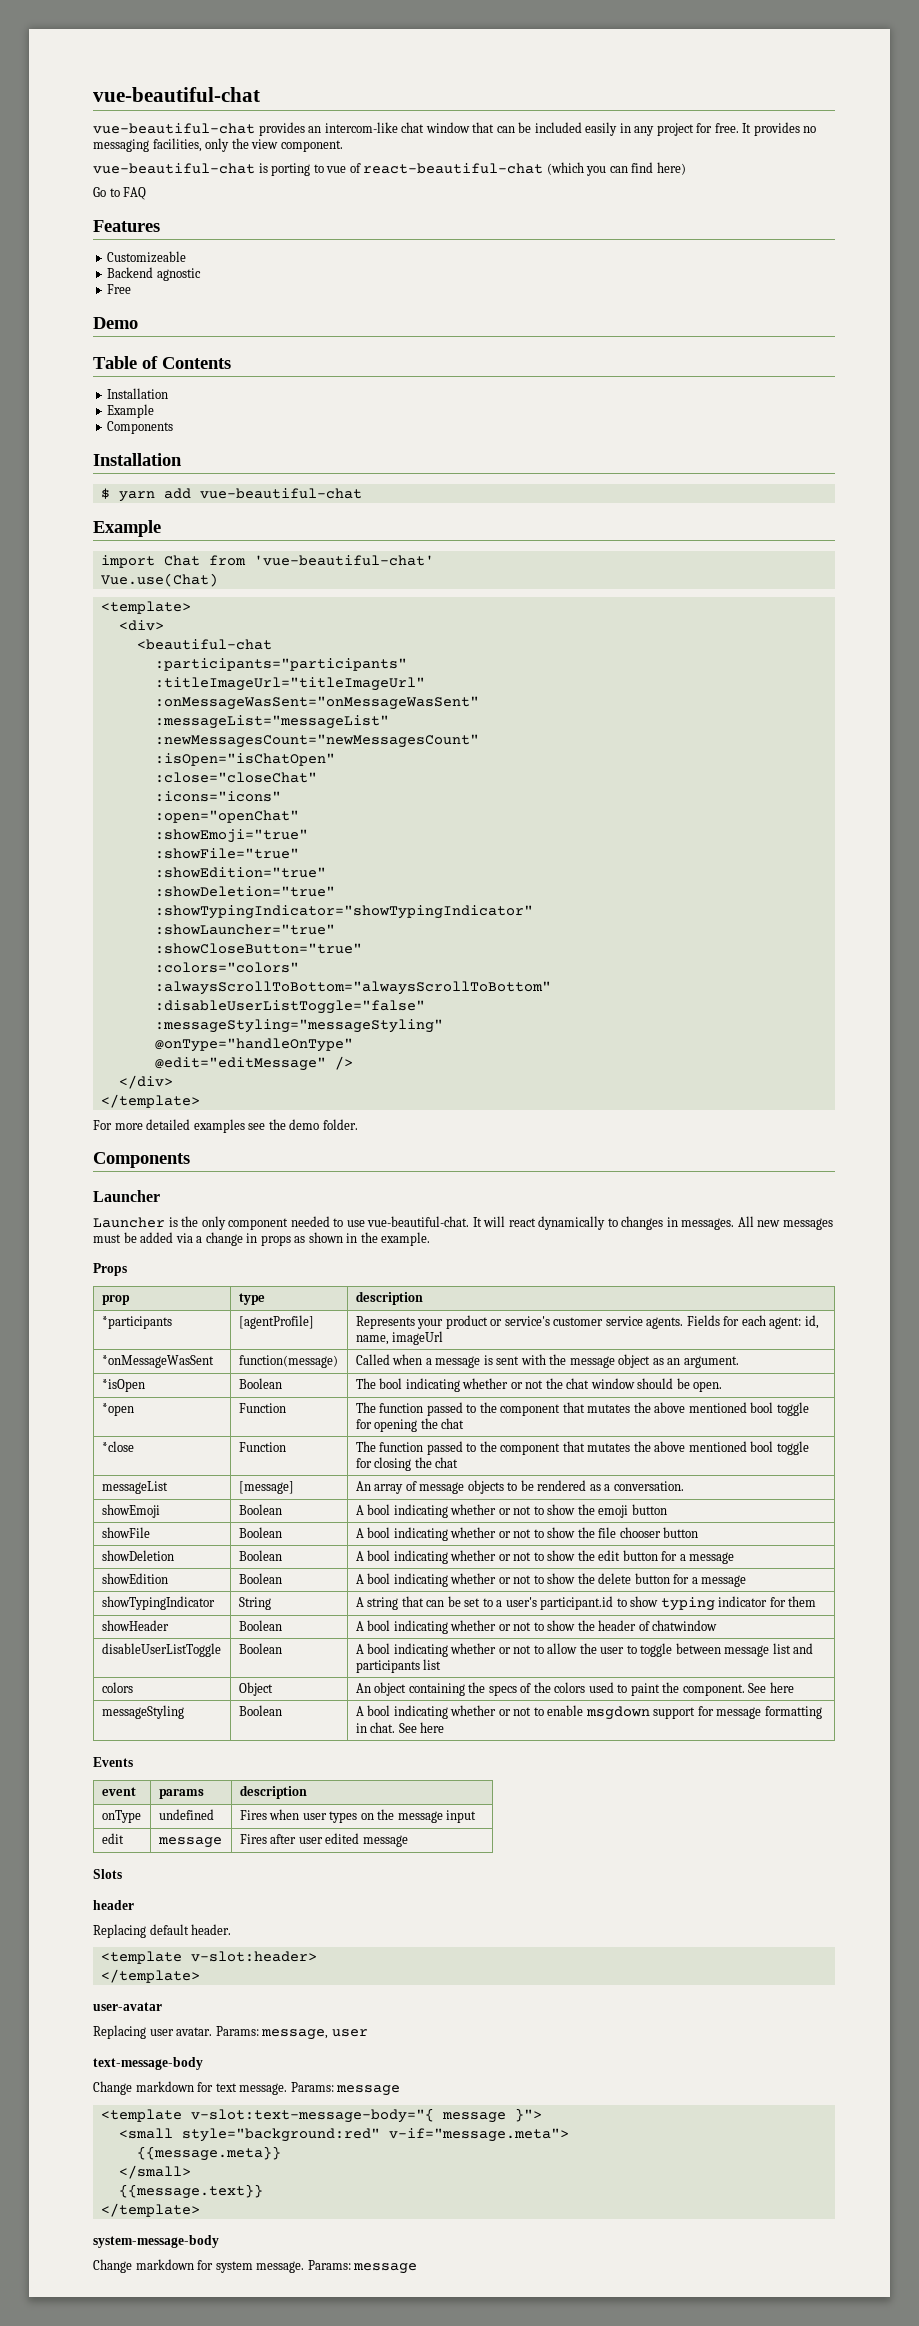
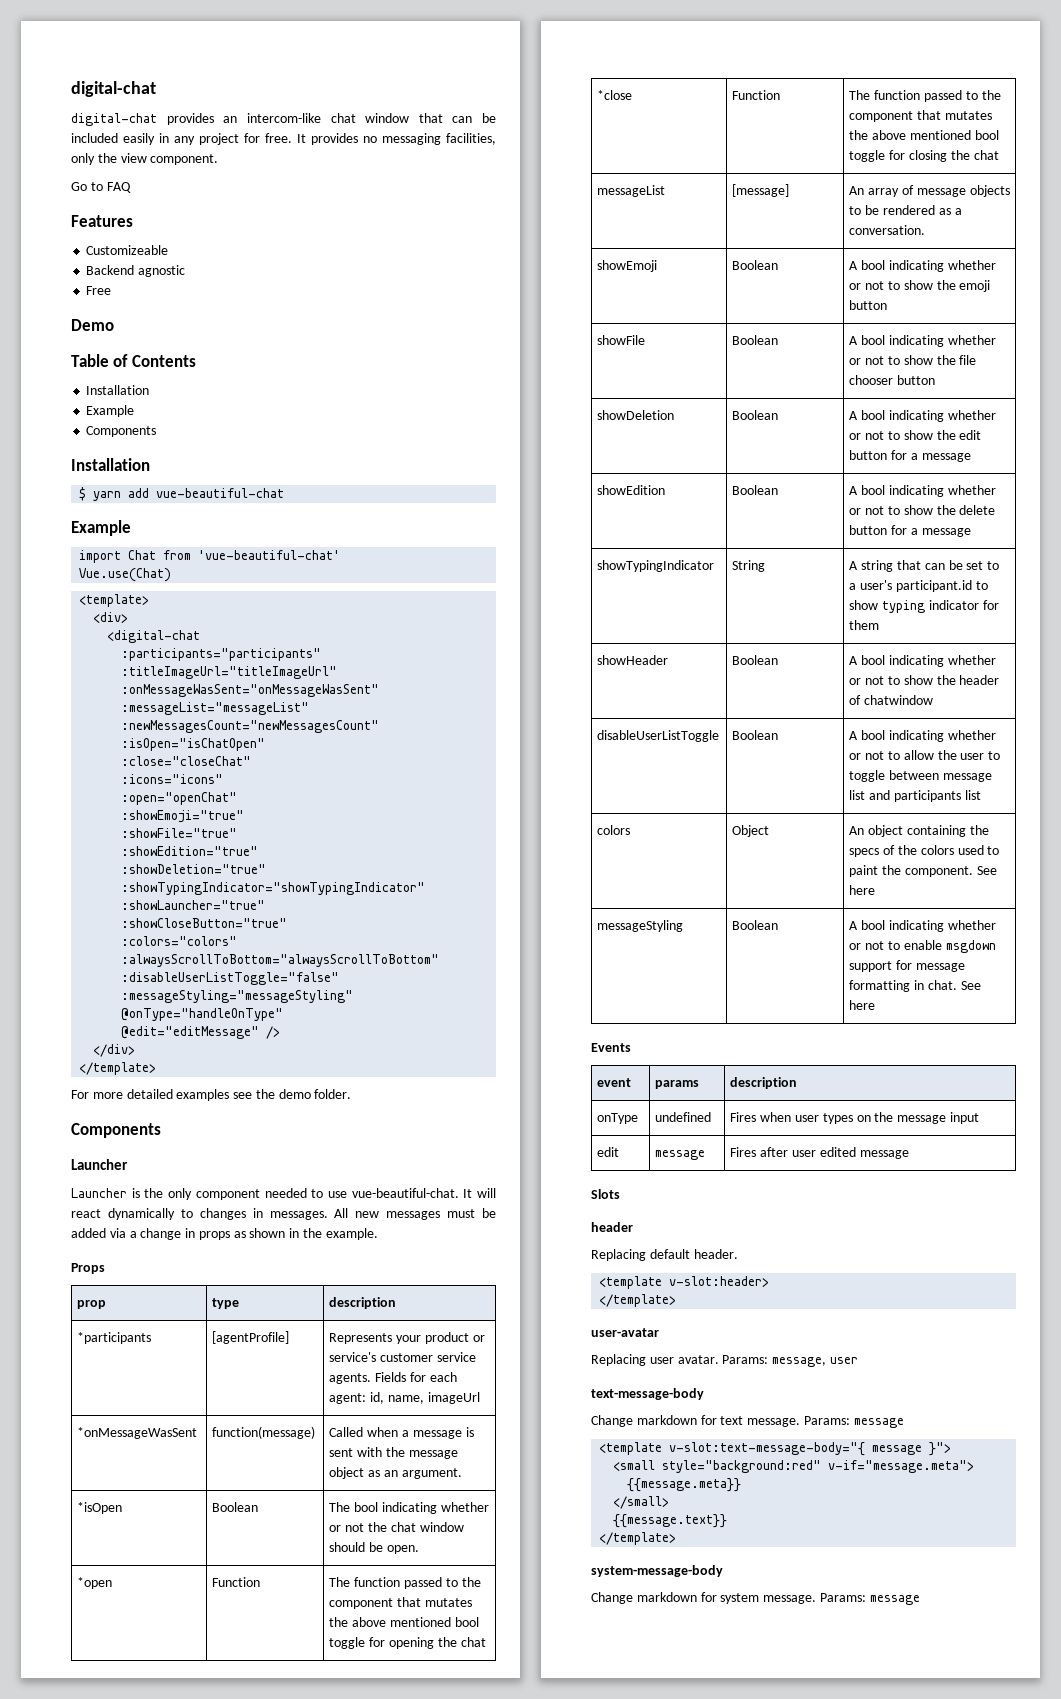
[93,87,260,102] [93,123,255,134] vue-beautiful-chat // vue-beautiful-chat -> [71,81,156,97] [71,113,157,126] digital-chat // digital-chat
[93,162,686,176] // vue-beautiful-chat is porting to vue of react-beautiful-chat (which you can find here) -> (219, 159) none
[136,639,272,650] <beautiful-chat -> [107,630,201,643] <digital-chat

